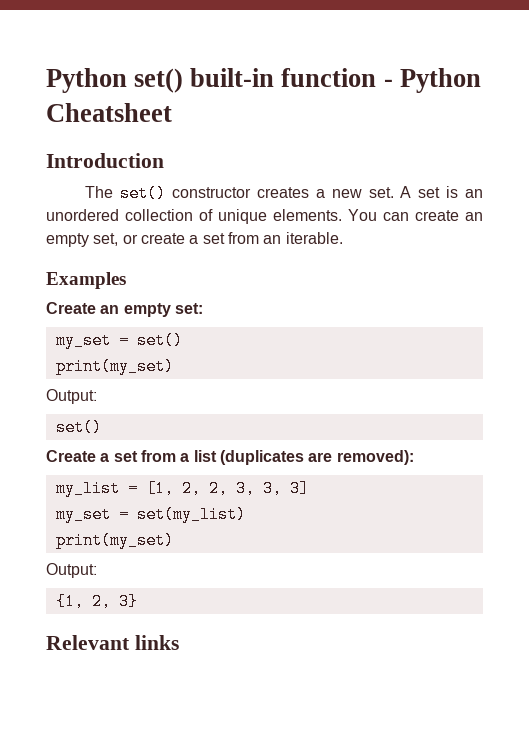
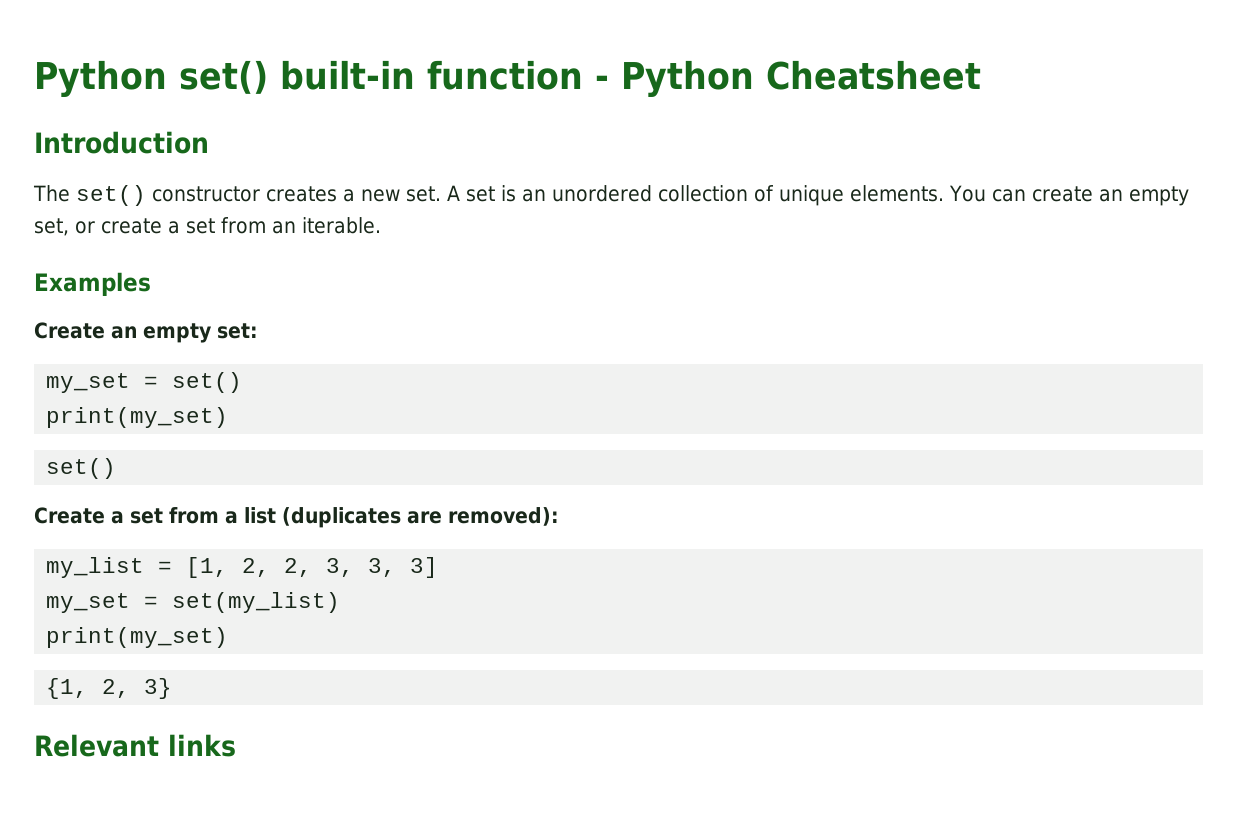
[46,389,97,404] // Output: -> (229, 417) none
[46,563,97,578] // Output: -> (229, 637) none

